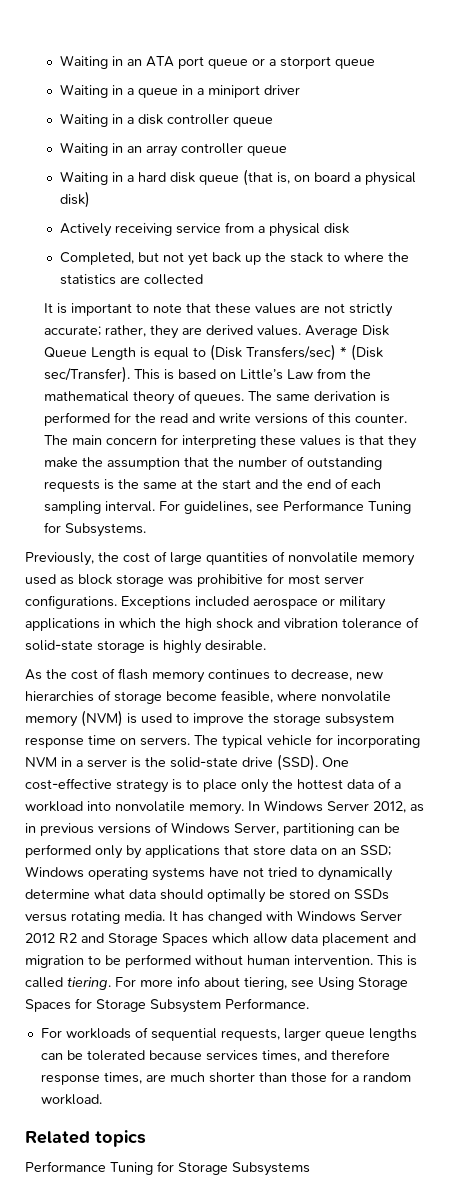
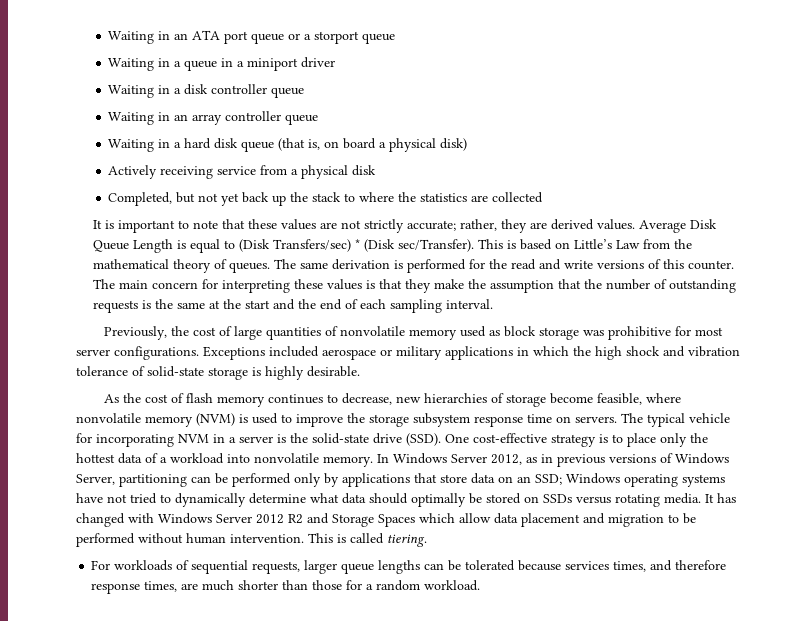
[159,500,412,514] [44,522,147,537] For guidelines, see Performance Tuning for Subsystems. -> (493, 304) none
[115,976,408,990] [25,998,309,1013] For more info about tiering, see Using Storage Spaces for Storage Subsystem Performance. -> (427, 540) none
[25,1130,146,1147] [25,1161,310,1176] // Related topics // Performance Tuning for Storage Subsystems -> (481, 585) none

